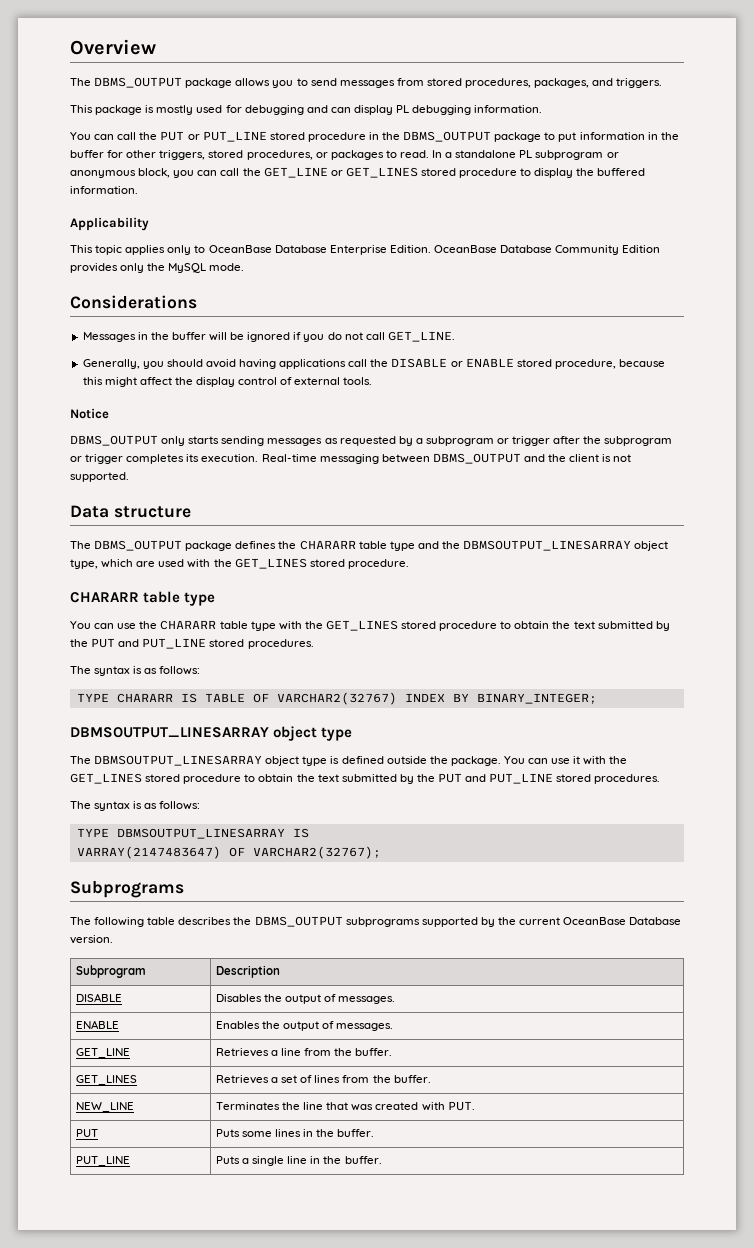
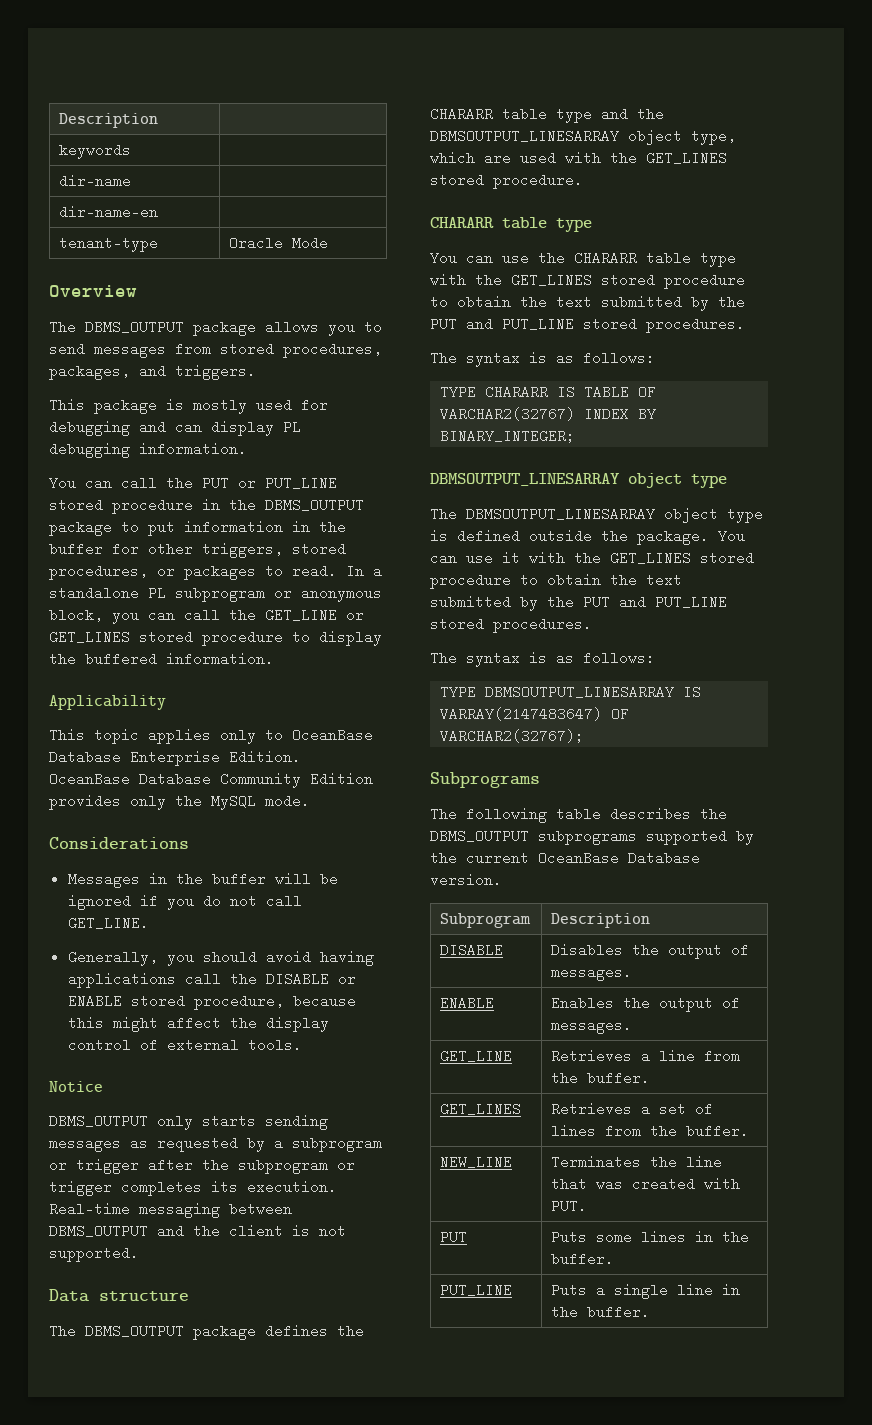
(70, 47) none -> [59,113,159,128] [59,143,132,159] [59,174,132,188] [59,205,159,219] [59,236,159,252] [229,236,329,250] Description | // keywords | // dir-name | // dir-name-en | // tenant-type | Oracle Mode //

